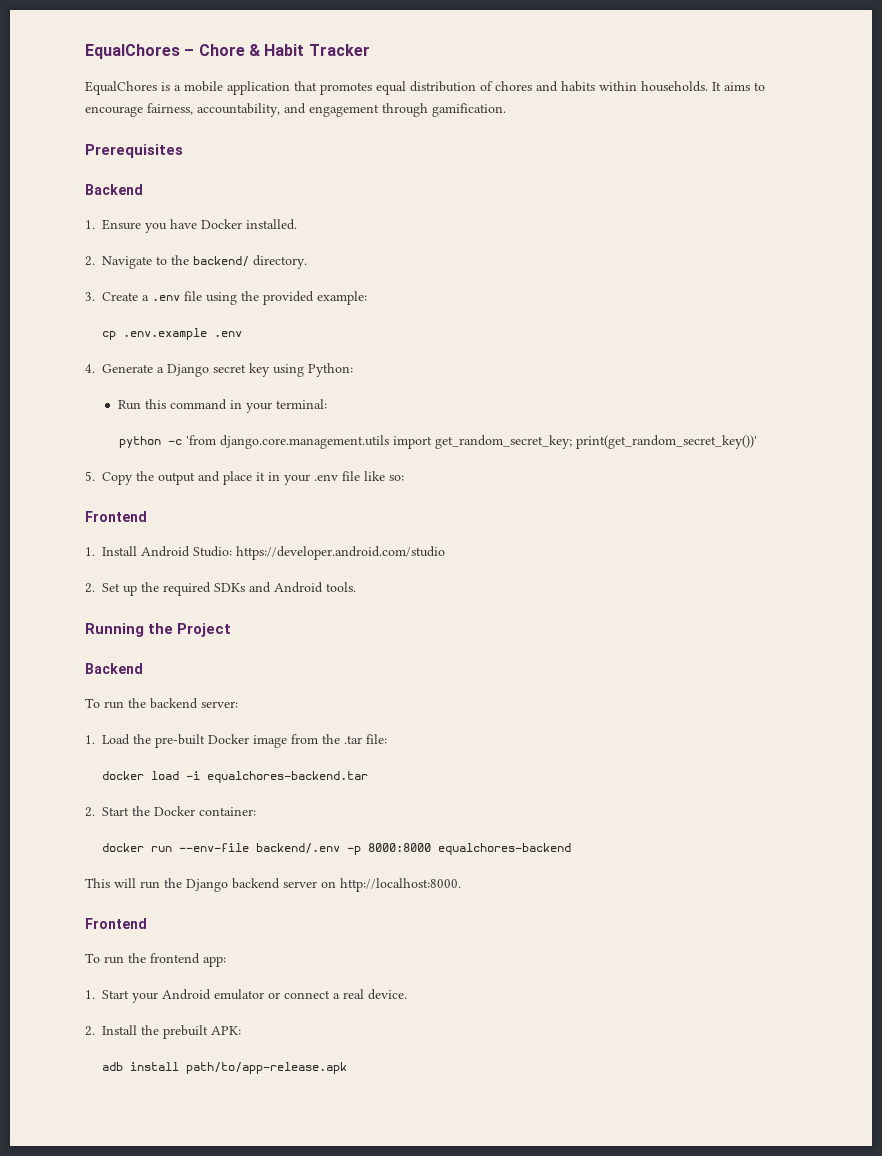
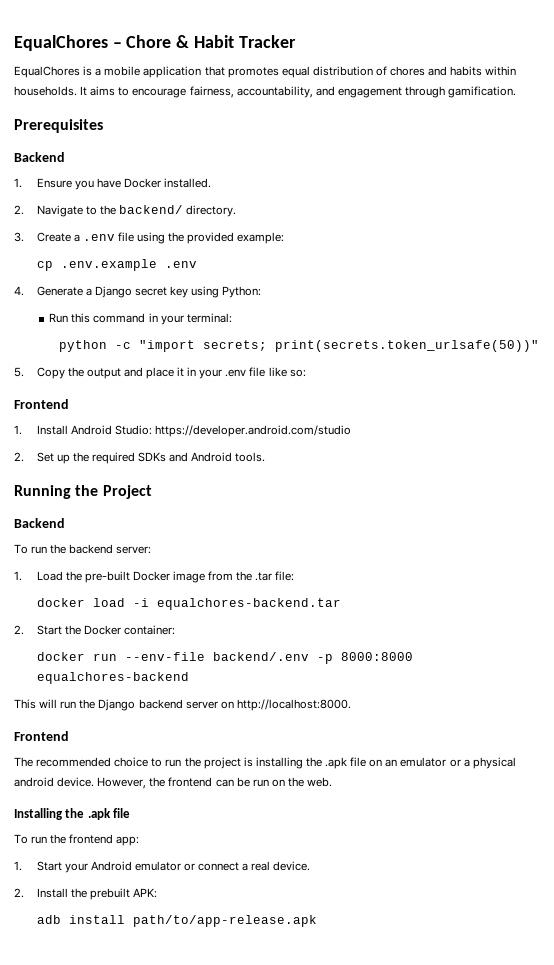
[186,435,758,449] 'from django.core.management.utils import get_random_secret_key; print(get_random_secret_key())' -> [139,340,540,352] "import secrets; print(secrets.token_urlsafe(50))"
(147, 923) none -> [14,757,516,769] [14,777,333,789] [14,808,131,820] // The recommended choice to run the project is installing the .apk file on an emulator or a physical android device. However, the frontend can be run on the web. // Installing the .apk file

